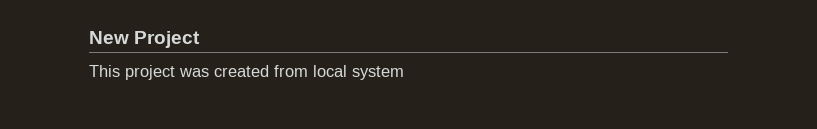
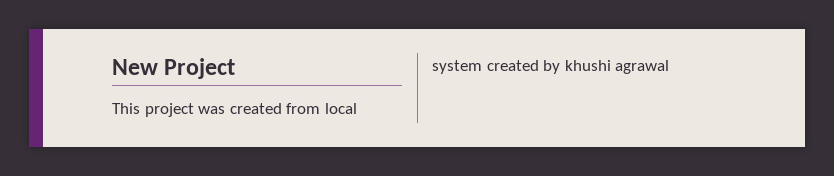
(404, 73) none -> [486,60,670,74] created by khushi agrawal

